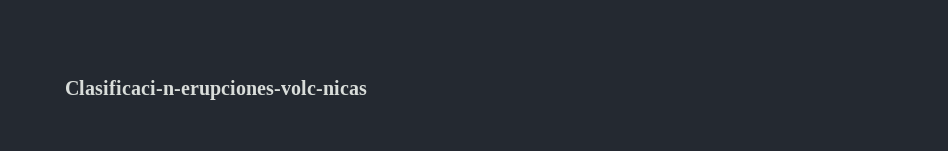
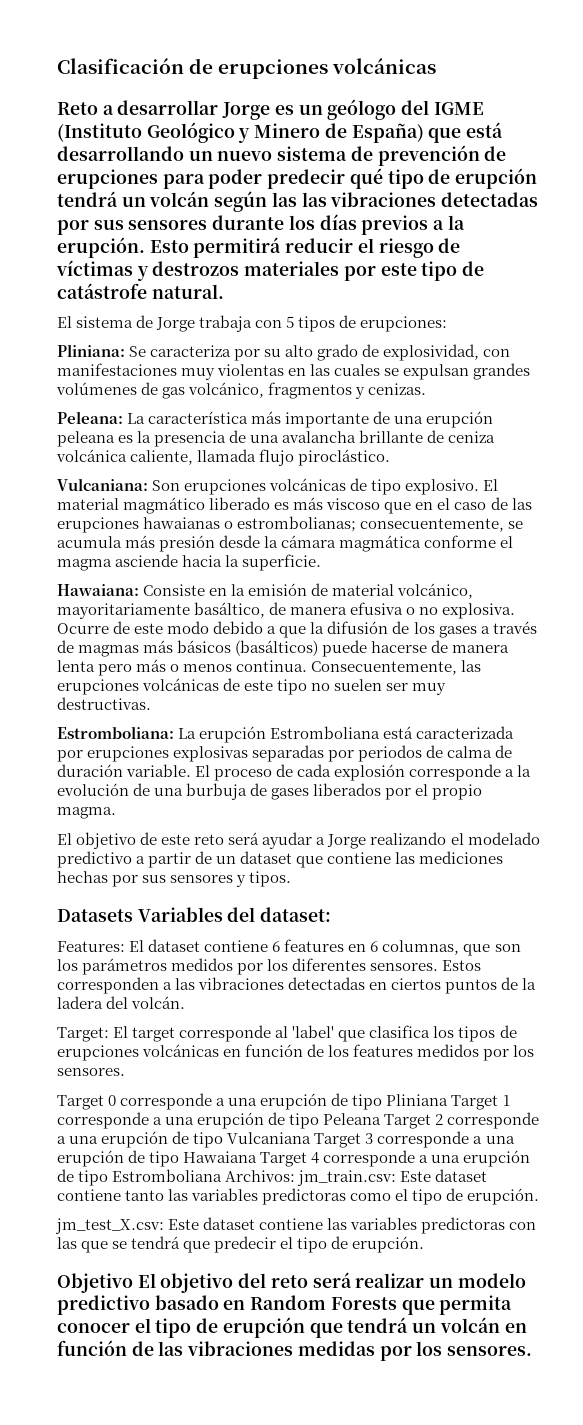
[65,80,367,100] Clasificaci-n-erupciones-volc-nicas -> [57,58,437,79] [57,99,484,120] [57,122,504,143] [57,145,507,166] [57,168,538,189] [57,191,539,212] [57,214,465,235] [57,237,461,258] [56,260,485,281] [57,283,224,299] [57,315,448,332] [57,344,511,361] [57,363,531,380] [56,382,427,399] [57,411,494,428] [57,430,496,447] [56,449,391,466] [57,478,499,495] [57,497,532,514] [57,516,524,533] [57,535,514,552] [57,554,322,571] [57,583,474,599] [57,602,516,619] [57,621,537,638] [57,640,510,657] [57,659,482,676] [57,678,447,695] [57,697,151,710] [57,726,515,743] [57,745,513,762] [57,764,532,781] [57,783,483,800] [57,807,116,819] [57,832,540,849] [57,851,504,868] [57,871,292,887] [57,907,332,922] [57,939,521,956] [57,958,482,975] [57,977,537,994] [57,996,186,1009] [57,1025,517,1042] [57,1044,535,1061] [57,1068,125,1076] [57,1093,510,1110] [57,1112,540,1129] [57,1131,515,1148] [57,1150,531,1167] [57,1169,488,1186] [57,1188,540,1205] [55,1217,537,1234] [57,1236,425,1253] [57,1272,526,1293] [57,1295,513,1315] [57,1317,527,1338] [57,1340,533,1361] Clasificación de erupciones volcánicas // Reto a desarrollar Jorge es un geólogo del IGME (Instituto Geológico y Minero de España) que está desarrollando un nuevo sistema de prevención de erupciones para poder predecir qué tipo de erupción tendrá un volcán según las las vibraciones detectadas por sus sensores durante los días previos a la erupción. Esto permitirá reducir el riesgo de víctimas y destrozos materiales por este tipo de catástrofe natural. // El sistema de Jorge trabaja con 5 tipos de erupciones: // Pliniana: Se caracteriza por su alto grado de explosividad, con manifestaciones muy violentas en las cuales se expulsan grandes volúmenes de gas volcánico, fragmentos y cenizas. // Peleana: La característica más importante de una erupción peleana es la presencia de una avalancha brillante de ceniza volcánica caliente, llamada flujo piroclástico. // Vulcaniana: Son erupciones volcánicas de tipo explosivo. El material magmático liberado es más viscoso que en el caso de las erupciones hawaianas o estrombolianas; consecuentemente, se acumula más presión desde la cámara magmática conforme el magma asciende hacia la superficie. // Hawaiana: Consiste en la emisión de material volcánico, mayoritariamente basáltico, de manera efusiva o no explosiva. Ocurre de este modo debido a que la difusión de los gases a través de magmas más básicos (basálticos) puede hacerse de manera lenta pero más o menos continua. Consecuentemente, las erupciones volcánicas de este tipo no suelen ser muy destructivas. // Estromboliana: La erupción Estromboliana está caracterizada por erupciones explosivas separadas por periodos de calma de duración variable. El proceso de cada explosión corresponde a la evolución de una burbuja de gases liberados por el propio magma. // El objetivo de este reto será ayudar a Jorge realizando el modelado predictivo a partir de un dataset que contiene las mediciones hechas por sus sensores y tipos. // Datasets Variables del dataset: // Features: El dataset contiene 6 features en 6 columnas, que son los parámetros medidos por los diferentes sensores. Estos corresponden a las vibraciones detectadas en ciertos puntos de la ladera del volcán. // Target: El target corresponde al 'label' que clasifica los tipos de erupciones volcánicas en función de los features medidos por los sensores. // Target 0 corresponde a una erupción de tipo Pliniana Target 1 corresponde a una erupción de tipo Peleana Target 2 corresponde a una erupción de tipo Vulcaniana Target 3 corresponde a una erupción de tipo Hawaiana Target 4 corresponde a una erupción de tipo Estromboliana Archivos: jm_train.csv: Este dataset contiene tanto las variables predictoras como el tipo de erupción. // jm_test_X.csv: Este dataset contiene las variables predictoras con las que se tendrá que predecir el tipo de erupción. // Objetivo El objetivo del reto será realizar un modelo predictivo basado en Random Forests que permita conocer el tipo de erupción que tendrá un volcán en función de las vibraciones medidas por los sensores.

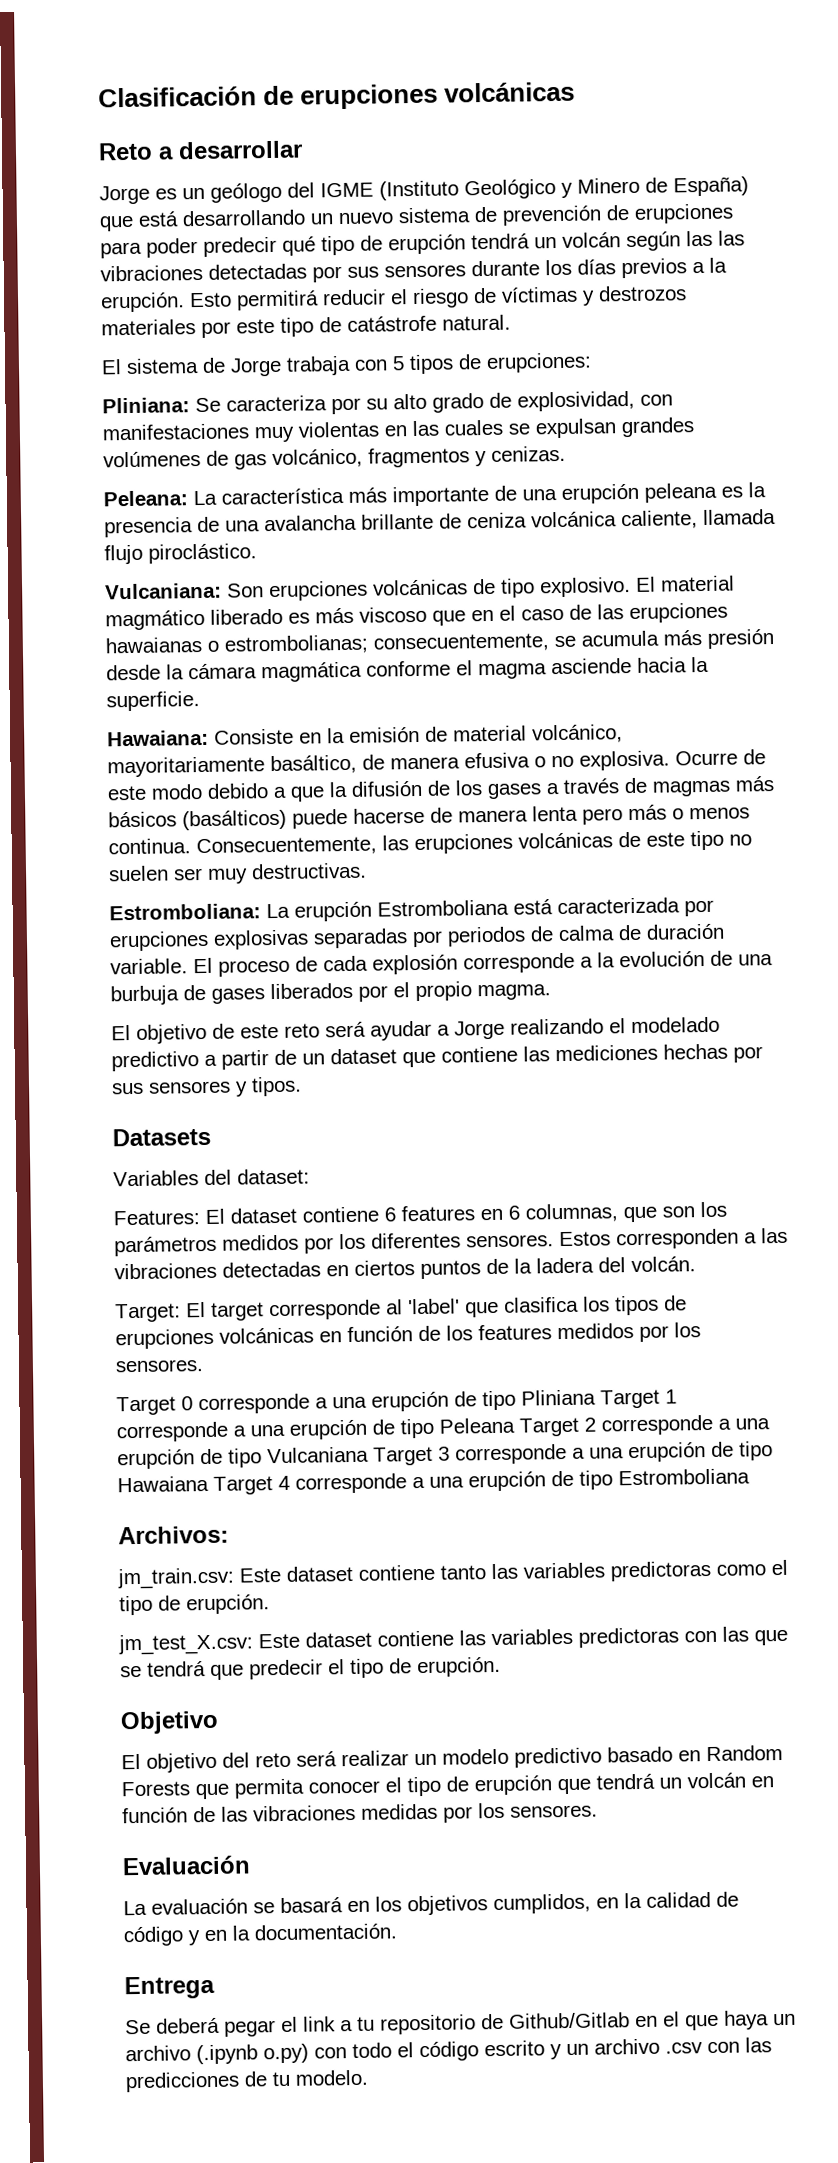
(219, 107) none -> (303, 150) //
(133, 915) none -> (211, 1137) //
(223, 1175) none -> (750, 1477) //
(296, 1176) none -> (229, 1535) //
(133, 1283) none -> (219, 1722) //
(533, 1351) none -> [122,1855,251,1876] [123,1891,739,1916] [123,1923,397,1947] [124,1975,215,2000] [125,2010,796,2037] [125,2037,772,2065] [125,2069,369,2093] // Evaluación // La evaluación se basará en los objetivos cumplidos, en la calidad de código y en la documentación. // Entrega // Se deberá pegar el link a tu repositorio de Github/Gitlab en el que haya un archivo (.ipynb o.py) con todo el código escrito y un archivo .csv con las predicciones de tu modelo.

